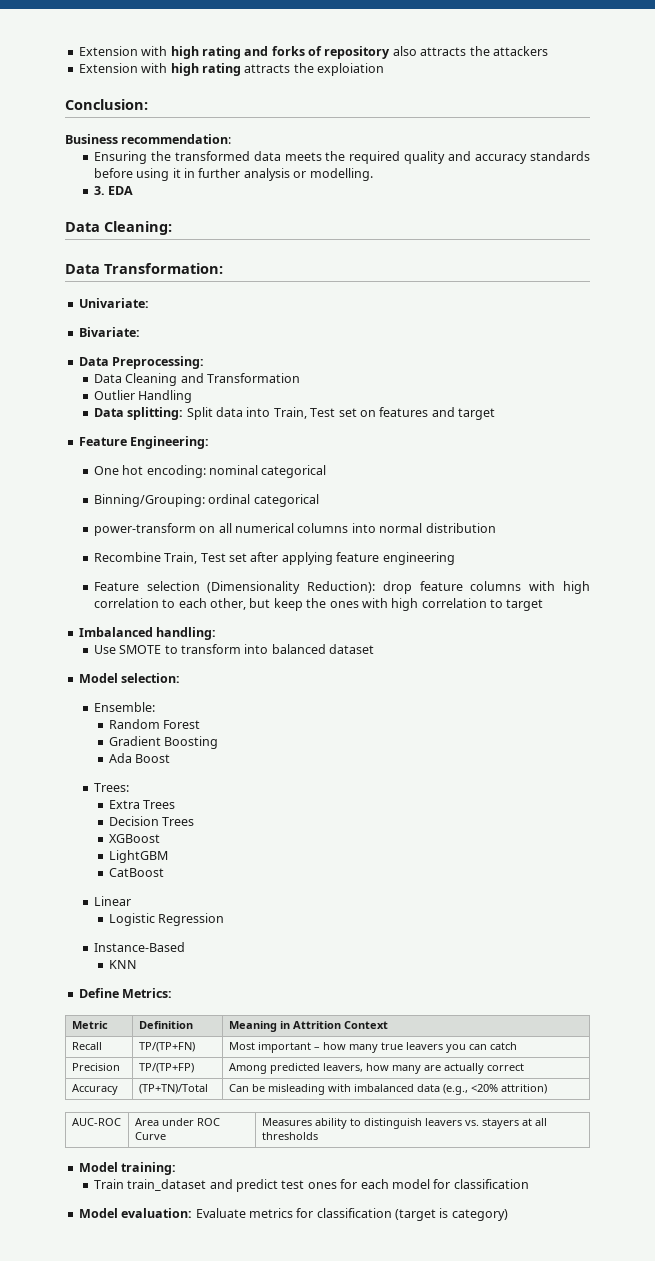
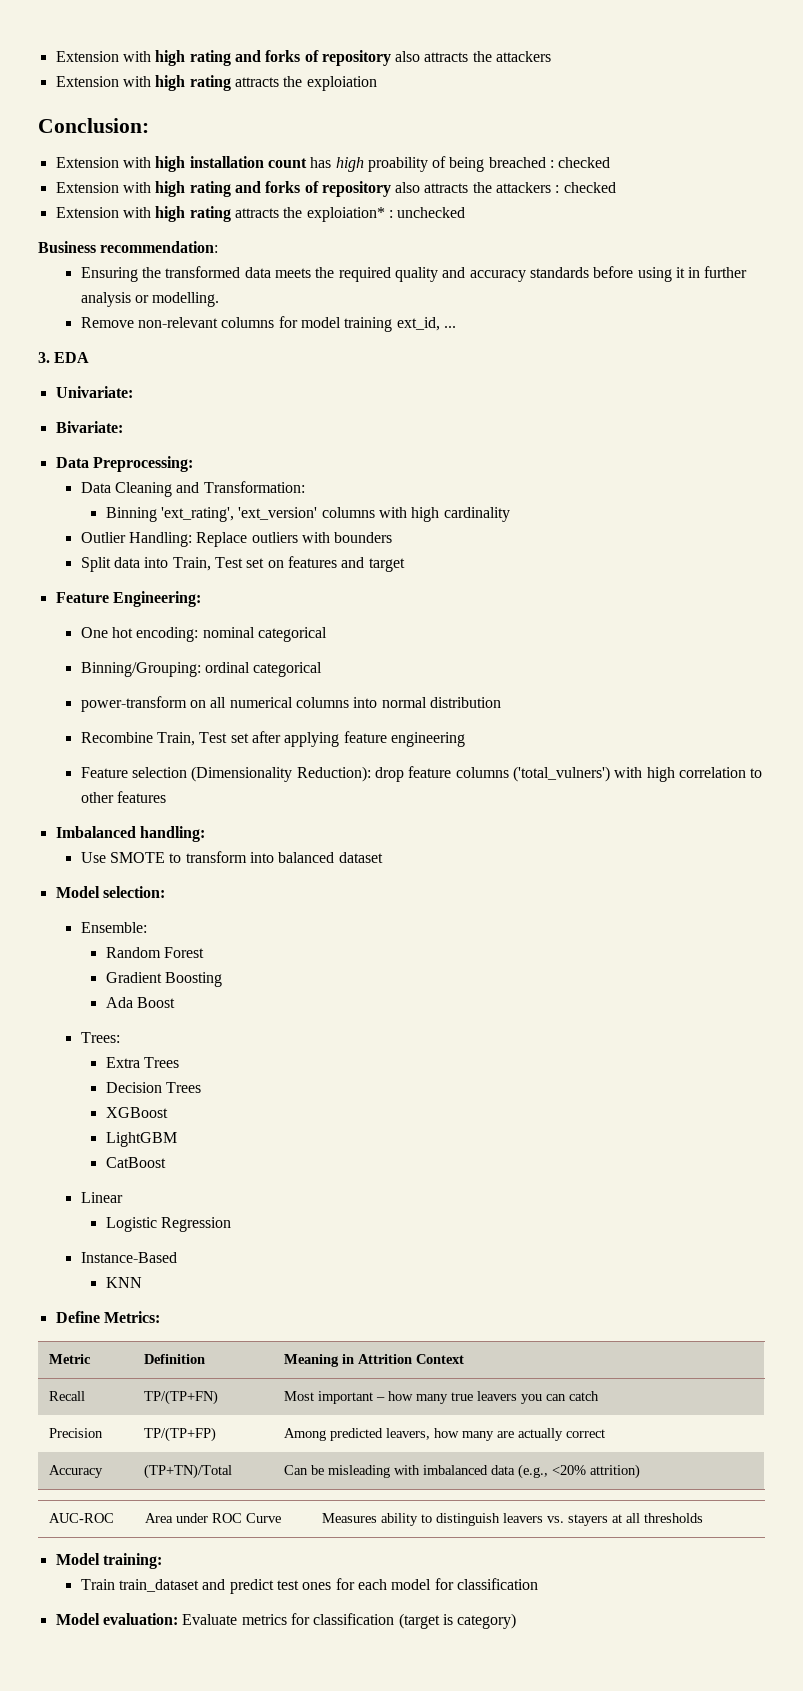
(148, 104) none -> [55,156,611,172] [55,181,616,197] [55,206,466,222] // Extension with high installation count has high proability of being breached : checked // Extension with high rating and forks of repository also attracts the attackers : checked // Extension with high rating attracts the exploiation* : unchecked
[93,186,134,195] [65,221,172,235] [65,263,223,274] 3. EDA // Data Cleaning: // Data Transformation: -> [80,316,456,332] [38,352,90,363] Remove non-relevant columns for model training ext_id, ... // 3. EDA
[207,373,301,383] [93,390,193,403] [93,407,184,420] Transformation // Outlier Handling // Data splitting: -> [203,481,305,493] [105,507,510,522] [80,532,393,547] Transformation: // Binning 'ext_rating', 'ext_version' columns with high cardinality // Outlier Handling: Replace outliers with bounders //
[529,581,590,594] [93,598,544,611] with high correlation to each other, but keep the ones with high correlation to target -> [512,766,763,782] [80,791,166,803] ('total_vulners') with high correlation to other features

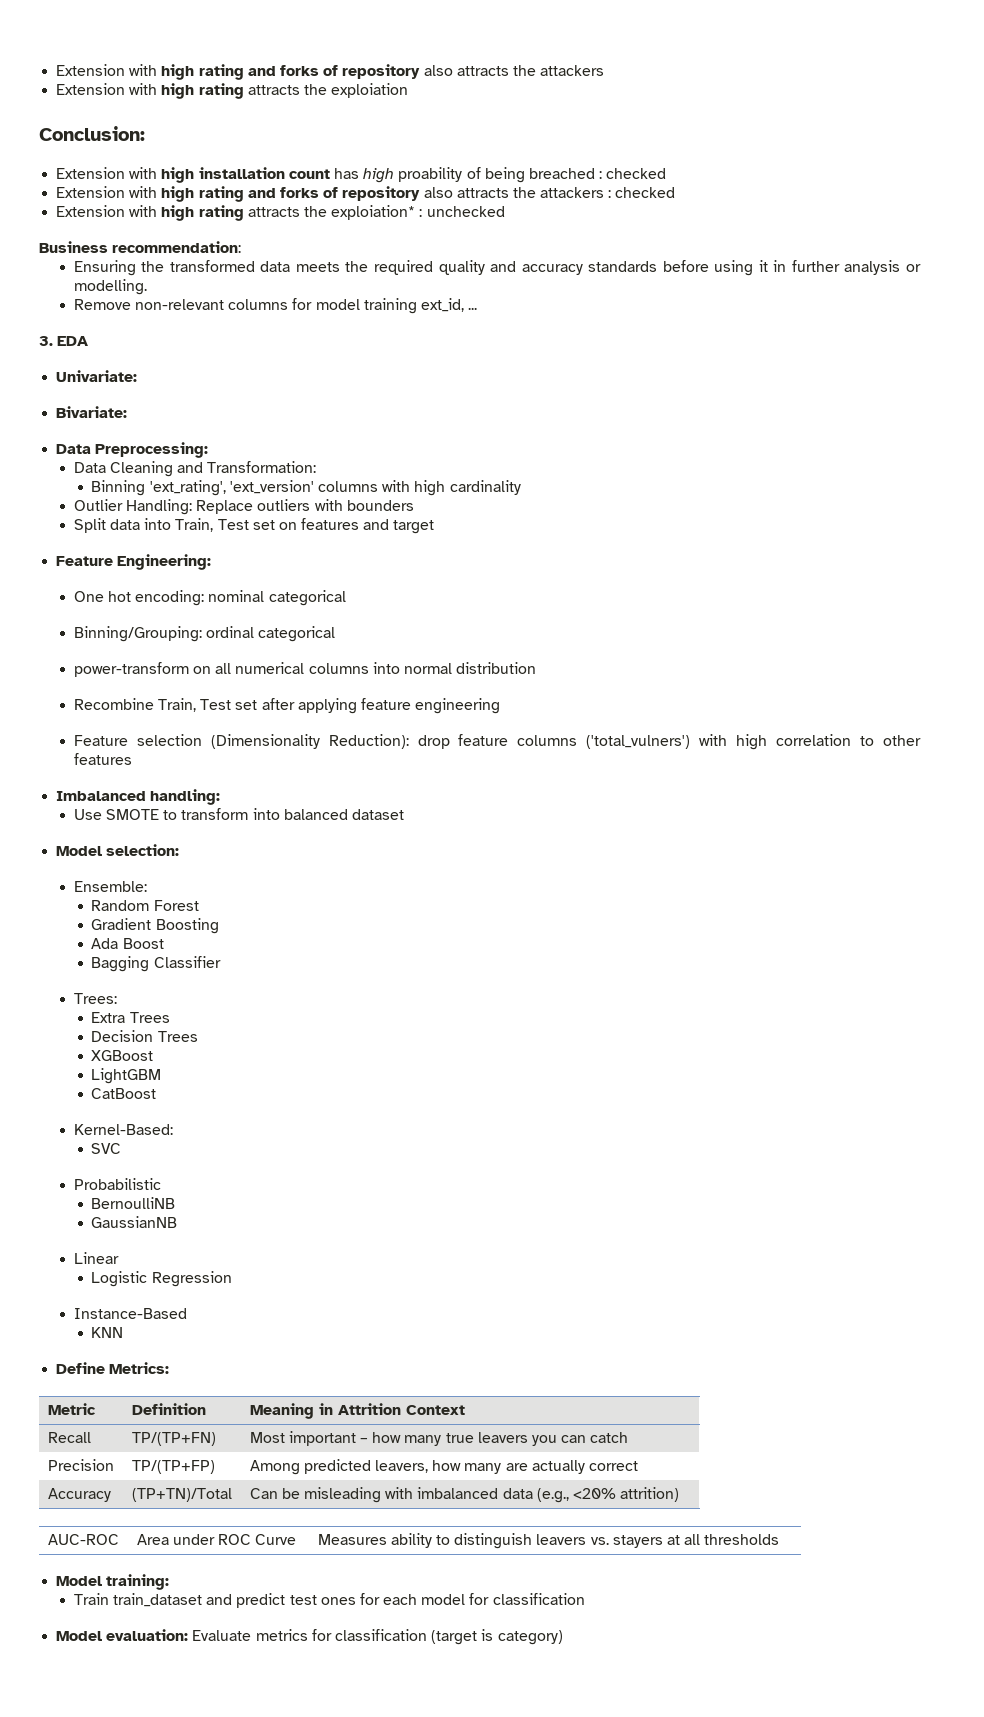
(176, 1002) none -> [91,956,221,972] // Bagging Classifier
(166, 1162) none -> [73,1124,173,1135] [91,1143,122,1154] [73,1178,161,1190] [91,1197,176,1209] [91,1216,178,1228] // Kernel-Based: // SVC // Probabilistic // BernoulliNB // GaussianNB

